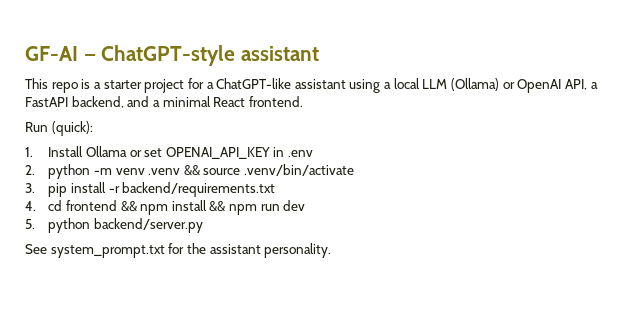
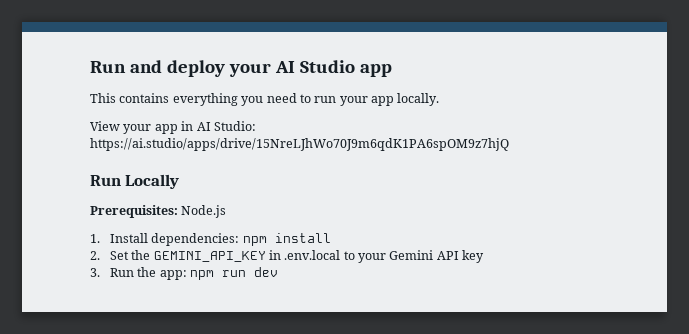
[25,45,319,66] [25,78,598,93] [25,96,303,108] [25,121,93,136] [25,146,314,159] [25,164,355,179] [25,182,276,197] [25,200,306,215] [25,218,203,233] [25,243,332,258] GF-AI — ChatGPT-style assistant // This repo is a starter project for a ChatGPT-like assistant using a local LLM (Ollama) or OpenAI API, a FastAPI backend, and a minimal React frontend. // Run (quick): // 1. Install Ollama or set OPENAI_API_KEY in .env // 2. python -m venv .venv && source .venv/bin/activate // 3. pip install -r backend/requirements.txt // 4. cd frontend && npm install && npm run dev // 5. python backend/server.py // See system_prompt.txt for the assistant personality. -> [90,60,392,77] [90,93,440,106] [90,121,256,134] [90,138,509,151] [90,174,180,189] [90,205,227,218] [90,233,331,246] [90,250,485,263] [90,267,278,280] Run and deploy your AI Studio app // This contains everything you need to run your app locally. // View your app in AI Studio: https://ai.studio/apps/drive/15NreLJhWo70J9m6qdK1PA6spOM9z7hjQ // Run Locally // Prerequisites: Node.js // 1. Install dependencies: npm install // 2. Set the GEMINI_API_KEY in .env.local to your Gemini API key // 3. Run the app: npm run dev

